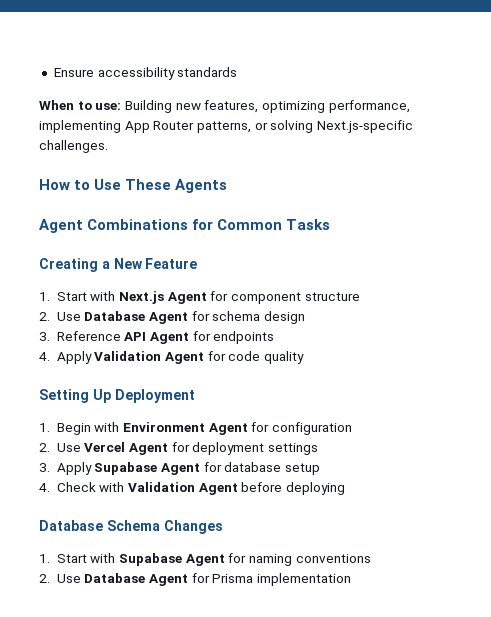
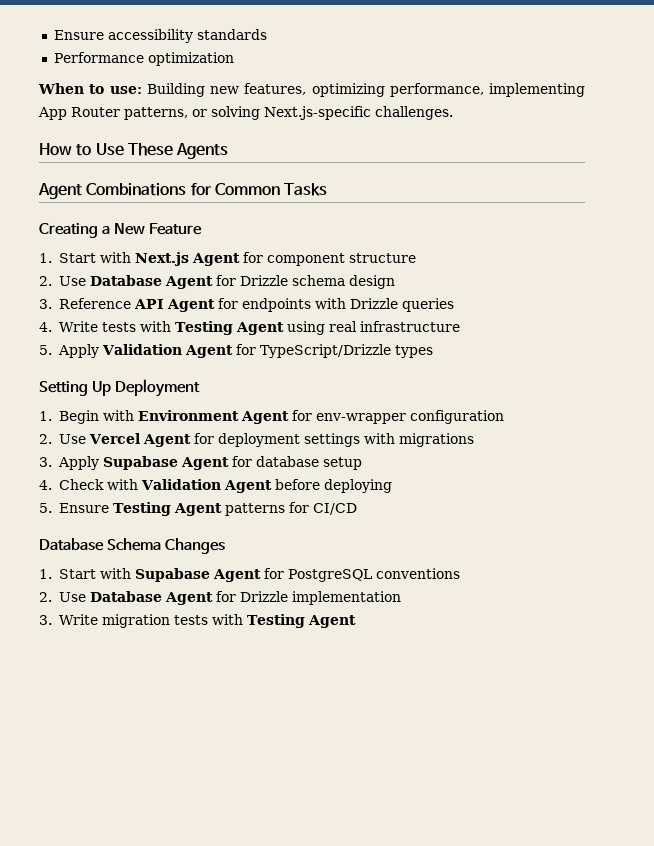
(238, 72) none -> [53,52,234,66] // Performance optimization
(210, 316) none -> [239,275,288,286] Drizzle
[39,352,50,361] // 4. -> [314,298,454,312] [39,321,460,335] [39,345,52,355] with Drizzle queries // 4. Write tests with Testing Agent using real infrastructure // 5.
[228,351,304,364] code quality -> [259,344,433,358] TypeScript/Drizzle types
(270, 427) none -> [315,413,406,424] env-wrapper
(318, 449) none -> [363,433,474,447] with migrations
(345, 488) none -> [39,502,357,516] // 5. Ensure Testing Agent patterns for CI/CD
[248,554,292,566] naming -> [287,569,372,582] PostgreSQL
[212,574,254,583] Prisma -> [239,591,288,602] Drizzle
(351, 579) none -> [39,614,356,628] // 3. Write migration tests with Testing Agent

